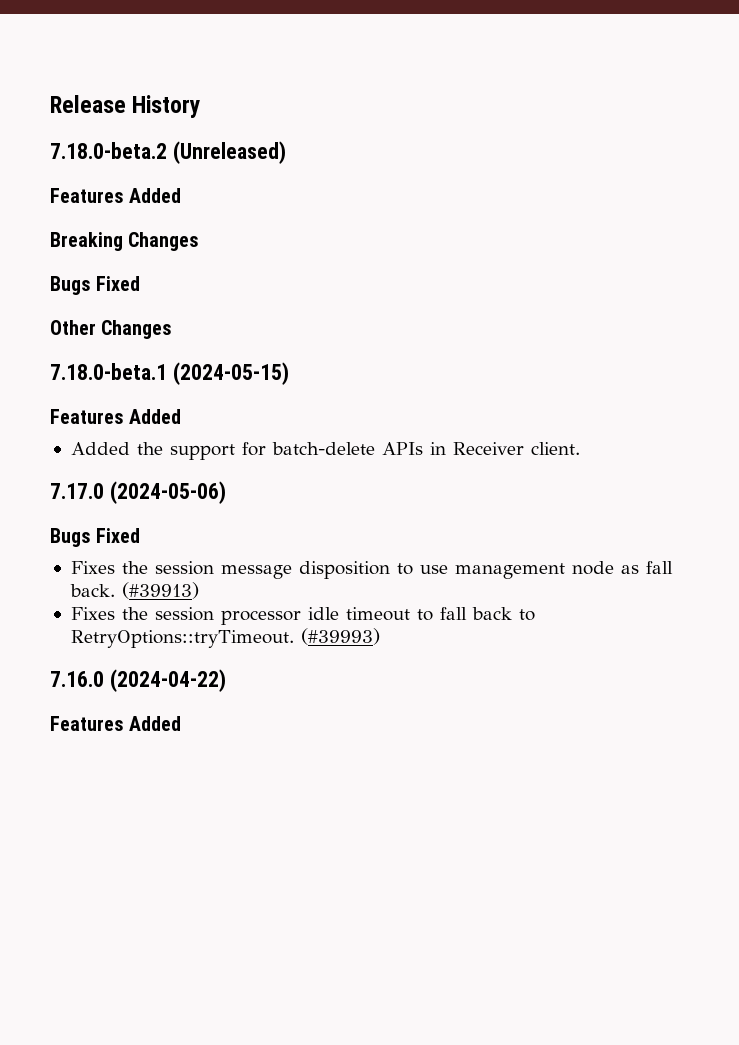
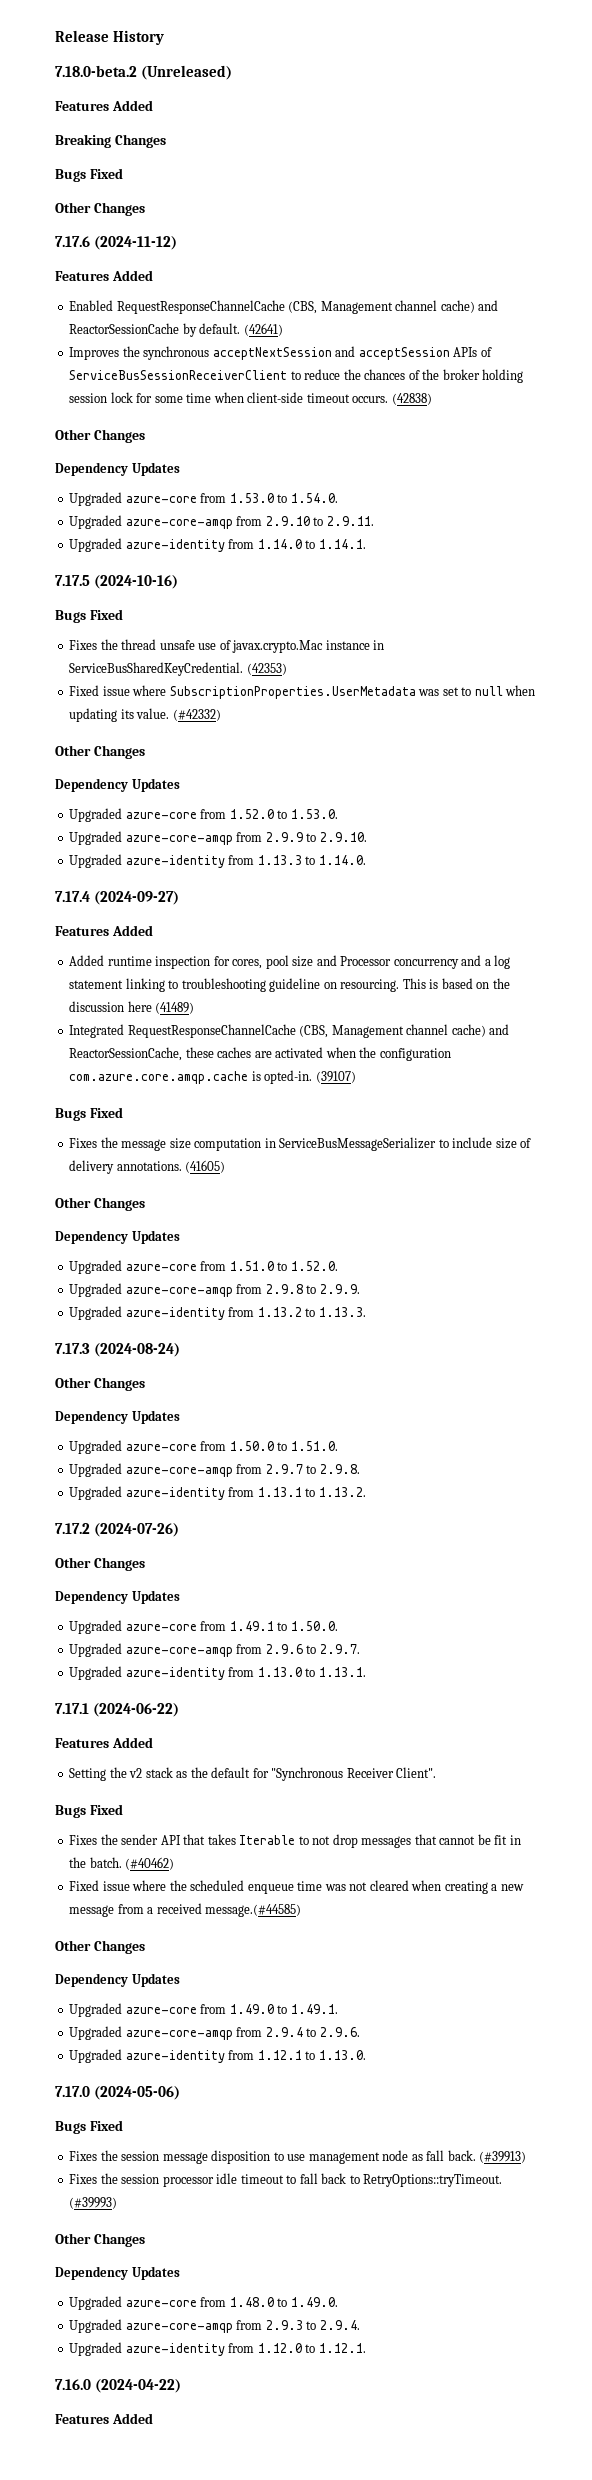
[50,362,289,385] [50,409,182,424] [70,442,580,460] 7.18.0-beta.1 (2024-05-15) // Features Added // Added the support for batch-delete APIs in Receiver client. -> [55,236,177,250] [55,270,153,281] [69,300,499,314] [69,323,283,337] [69,346,492,360] [69,369,524,383] [69,392,432,405] [55,429,145,443] [55,462,180,476] [69,492,338,506] [69,515,374,529] [69,538,366,552] [55,575,178,589] [55,609,123,623] [69,639,385,653] [69,662,287,676] [69,685,536,699] [69,708,221,722] [55,745,145,759] [55,778,180,792] [69,808,338,822] [69,831,367,845] [69,854,366,868] [55,891,179,905] [55,925,153,936] [69,955,511,969] [69,978,510,992] [69,1001,195,1014] [69,1024,510,1038] [69,1047,451,1061] [69,1070,356,1084] [55,1107,123,1121] [69,1137,532,1151] [69,1160,226,1174] [55,1197,145,1211] [55,1230,180,1244] [69,1260,338,1274] [69,1283,360,1297] [69,1306,366,1320] [55,1343,180,1357] [55,1377,145,1391] [55,1410,180,1424] [69,1440,338,1454] [69,1463,360,1477] [69,1486,366,1500] [55,1523,179,1537] [55,1557,145,1571] [55,1590,180,1604] [69,1620,338,1634] [69,1643,360,1657] [69,1666,366,1680] [55,1703,179,1717] [55,1737,153,1748] [69,1767,437,1781] [55,1804,123,1818] [69,1834,521,1848] [69,1857,175,1870] [69,1880,524,1894] [69,1903,302,1917] [55,1940,145,1954] [55,1973,180,1987] [69,2003,338,2017] [69,2026,360,2040] [69,2049,366,2063] 7.17.6 (2024-11-12) // Features Added // Enabled RequestResponseChannelCache (CBS, Management channel cache) and ReactorSessionCache by default. (42641) // Improves the synchronous acceptNextSession and acceptSession APIs of ServiceBusSessionReceiverClient to reduce the chances of the broker holding session lock for some time when client-side timeout occurs. (42838) // Other Changes // Dependency Updates // Upgraded azure-core from 1.53.0 to 1.54.0. // Upgraded azure-core-amqp from 2.9.10 to 2.9.11. // Upgraded azure-identity from 1.14.0 to 1.14.1. // 7.17.5 (2024-10-16) // Bugs Fixed // Fixes the thread unsafe use of javax.crypto.Mac instance in ServiceBusSharedKeyCredential. (42353) // Fixed issue where SubscriptionProperties.UserMetadata was set to null when updating its value. (#42332) // Other Changes // Dependency Updates // Upgraded azure-core from 1.52.0 to 1.53.0. // Upgraded azure-core-amqp from 2.9.9 to 2.9.10. // Upgraded azure-identity from 1.13.3 to 1.14.0. // 7.17.4 (2024-09-27) // Features Added // Added runtime inspection for cores, pool size and Processor concurrency and a log statement linking to troubleshooting guideline on resourcing. This is based on the discussion here (41489) // Integrated RequestResponseChannelCache (CBS, Management channel cache) and ReactorSessionCache, these caches are activated when the configuration com.azure.core.amqp.cache is opted-in. (39107) // Bugs Fixed // Fixes the message size computation in ServiceBusMessageSerializer to include size of delivery annotations. (41605) // Other Changes // Dependency Updates // Upgraded azure-core from 1.51.0 to 1.52.0. // Upgraded azure-core-amqp from 2.9.8 to 2.9.9. // Upgraded azure-identity from 1.13.2 to 1.13.3. // 7.17.3 (2024-08-24) // Other Changes // Dependency Updates // Upgraded azure-core from 1.50.0 to 1.51.0. // Upgraded azure-core-amqp from 2.9.7 to 2.9.8. // Upgraded azure-identity from 1.13.1 to 1.13.2. // 7.17.2 (2024-07-26) // Other Changes // Dependency Updates // Upgraded azure-core from 1.49.1 to 1.50.0. // Upgraded azure-core-amqp from 2.9.6 to 2.9.7. // Upgraded azure-identity from 1.13.0 to 1.13.1. // 7.17.1 (2024-06-22) // Features Added // Setting the v2 stack as the default for "Synchronous Receiver Client". // Bugs Fixed // Fixes the sender API that takes Iterable to not drop messages that cannot be fit in the batch. (#40462) // Fixed issue where the scheduled enqueue time was not cleared when creating a new message from a received message.(#44585) // Other Changes // Dependency Updates // Upgraded azure-core from 1.49.0 to 1.49.1. // Upgraded azure-core-amqp from 2.9.4 to 2.9.6. // Upgraded azure-identity from 1.12.1 to 1.13.0.
(380, 636) none -> [55,2233,145,2247] [55,2266,180,2280] [69,2296,338,2310] [69,2319,360,2333] [69,2342,366,2356] // Other Changes // Dependency Updates // Upgraded azure-core from 1.48.0 to 1.49.0. // Upgraded azure-core-amqp from 2.9.3 to 2.9.4. // Upgraded azure-identity from 1.12.0 to 1.12.1.

